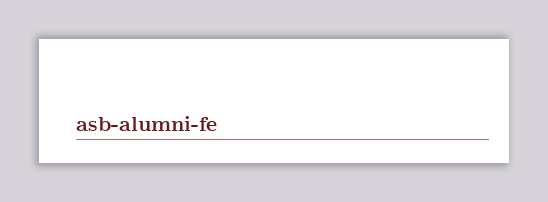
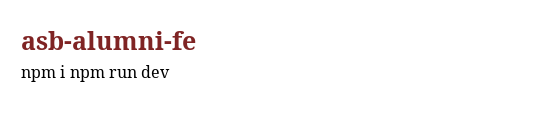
(217, 123) none -> [21,65,171,82] // npm i npm run dev

